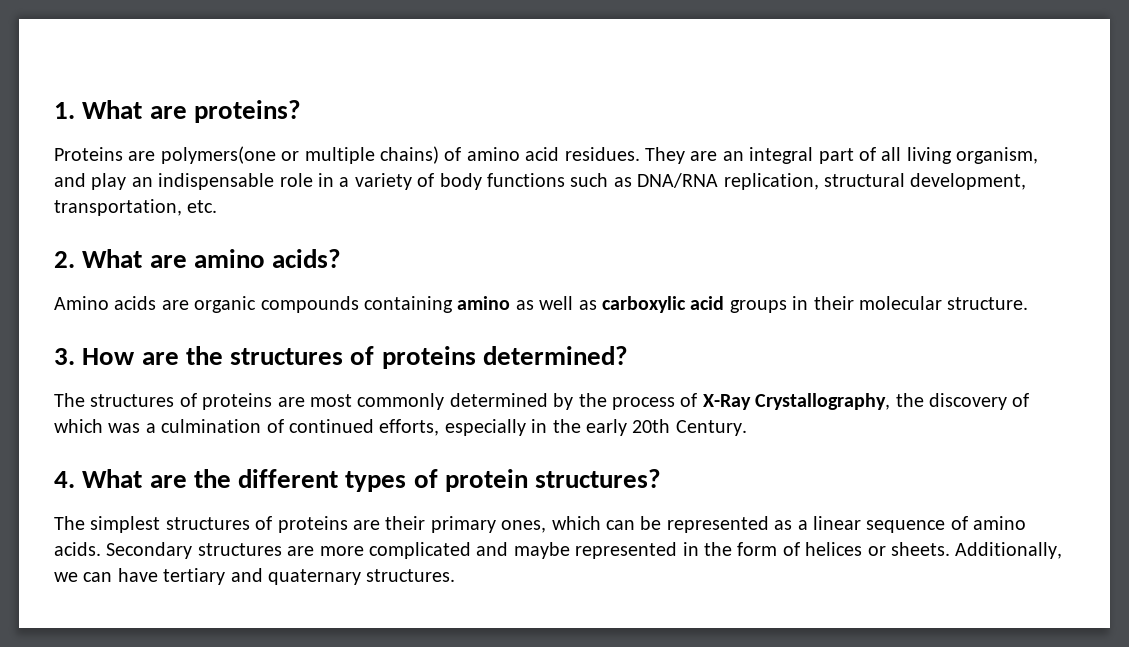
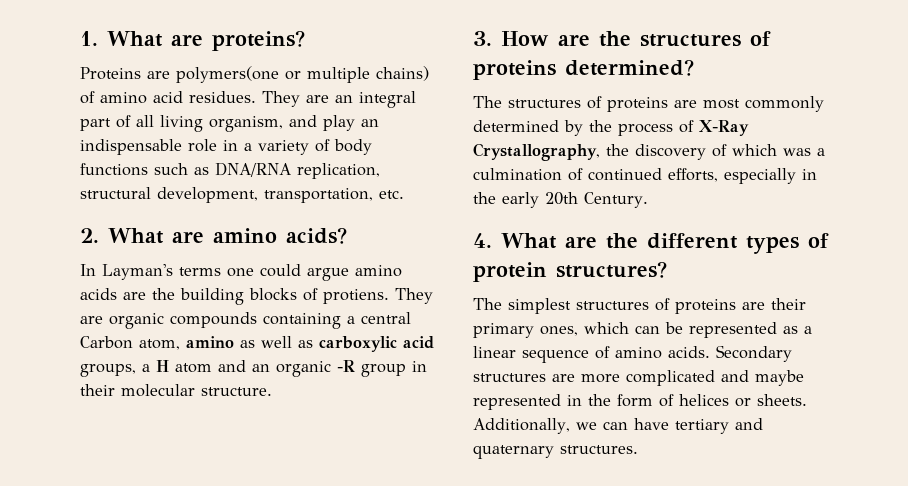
[54,296,453,313] Amino acids are organic compounds containing -> [80,264,402,281] [80,288,433,305] [80,312,411,329] [80,336,180,350] In Layman's terms one could argue amino acids are the building blocks of protiens. They are organic compounds containing a central Carbon atom,
[729,300,787,313] groups -> [80,360,406,377] groups, a H atom and an organic -R group

